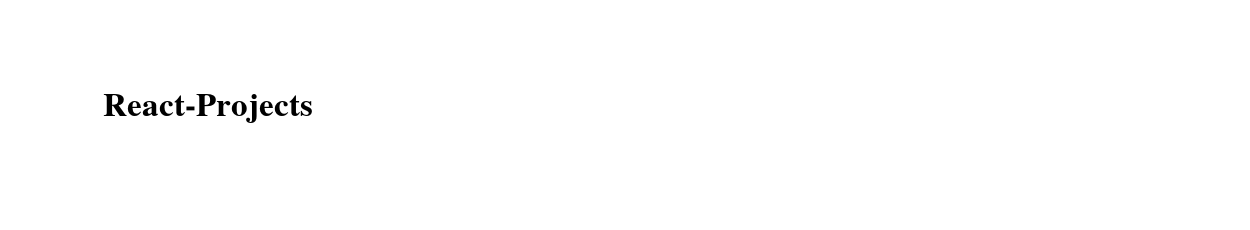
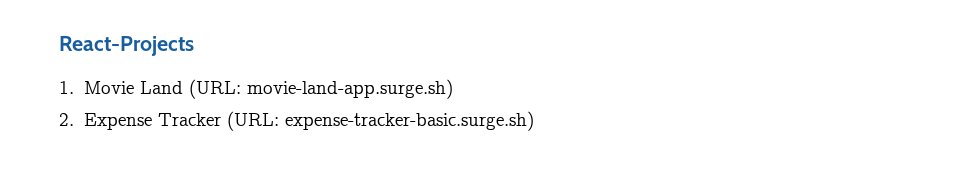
(313, 108) none -> [59,79,453,99] [59,111,534,131] // 1. Movie Land (URL: movie-land-app.surge.sh) // 2. Expense Tracker (URL: expense-tracker-basic.surge.sh)

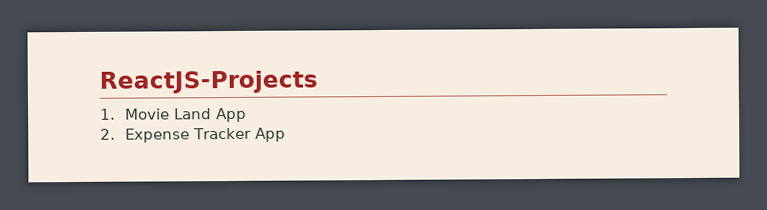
[59,36,194,56] React-Projects -> [99,70,318,94] ReactJS-Projects
[188,79,453,99] (URL: movie-land-app.surge.sh) -> [215,107,247,123] App
[226,111,534,131] (URL: expense-tracker-basic.surge.sh) -> [254,127,286,142] App

